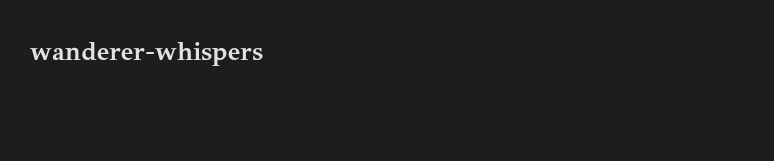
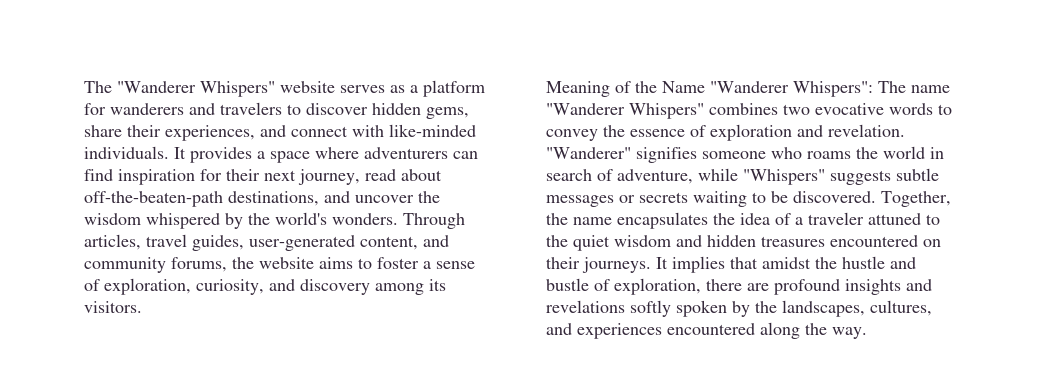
[30,42,263,66] wanderer-whispers -> [84,80,485,97] [84,102,469,119] [84,124,476,141] [84,146,478,163] [84,169,442,185] [84,191,440,207] [84,212,465,229] [84,234,449,251] [84,257,475,273] [84,278,446,295] [84,301,142,313] [546,81,950,97] [546,103,952,119] [546,124,905,141] [546,146,944,163] [546,168,939,185] [546,191,951,207] [546,212,940,229] [546,235,941,251] [546,256,916,273] [546,278,932,295] [546,300,932,317] [546,322,867,339] The "Wanderer Whispers" website serves as a platform for wanderers and travelers to discover hidden gems, share their experiences, and connect with like-minded individuals. It provides a space where adventurers can find inspiration for their next journey, read about off-the-beaten-path destinations, and uncover the wisdom whispered by the world's wonders. Through articles, travel guides, user-generated content, and community forums, the website aims to foster a sense of exploration, curiosity, and discovery among its visitors. // Meaning of the Name "Wanderer Whispers": The name "Wanderer Whispers" combines two evocative words to convey the essence of exploration and revelation. "Wanderer" signifies someone who roams the world in search of adventure, while "Whispers" suggests subtle messages or secrets waiting to be discovered. Together, the name encapsulates the idea of a traveler attuned to the quiet wisdom and hidden treasures encountered on their journeys. It implies that amidst the hustle and bustle of exploration, there are profound insights and revelations softly spoken by the landscapes, cultures, and experiences encountered along the way.

